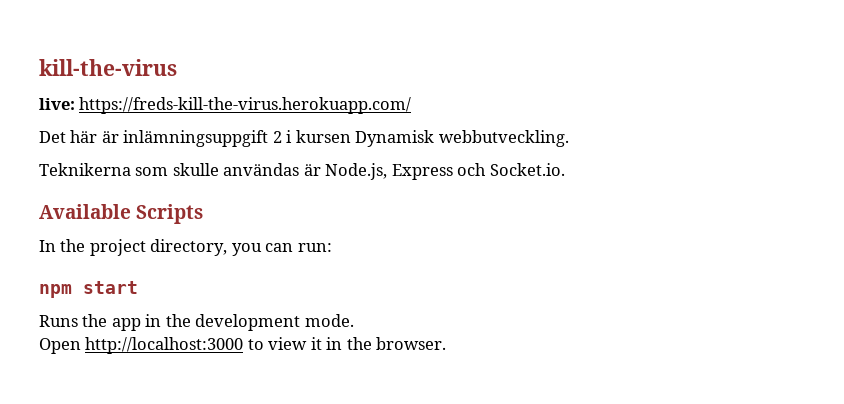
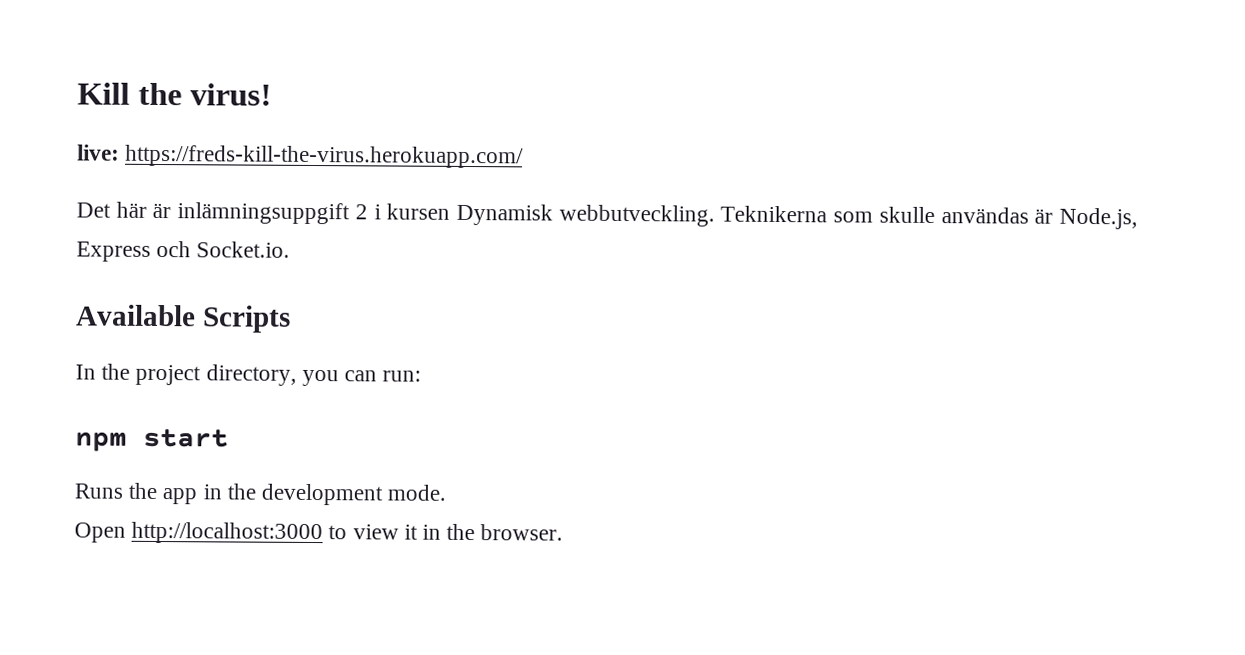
[39,59,177,76] kill-the-virus -> [77,82,272,106] Kill the virus!
(569, 138) // -> (715, 215) none

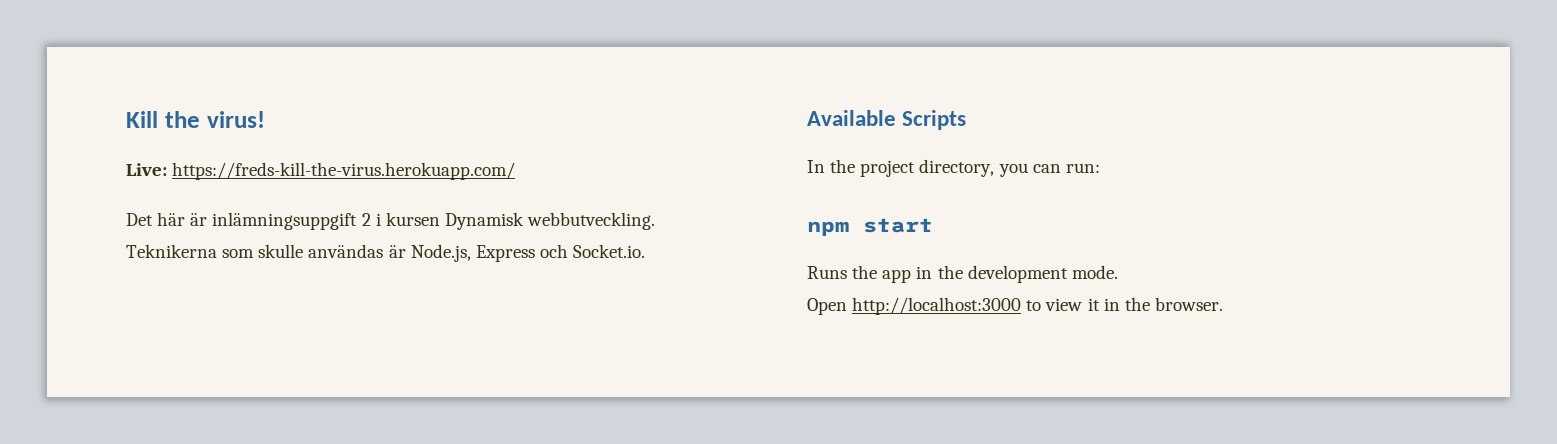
[77,144,120,161] live: -> [126,163,167,176] Live:

